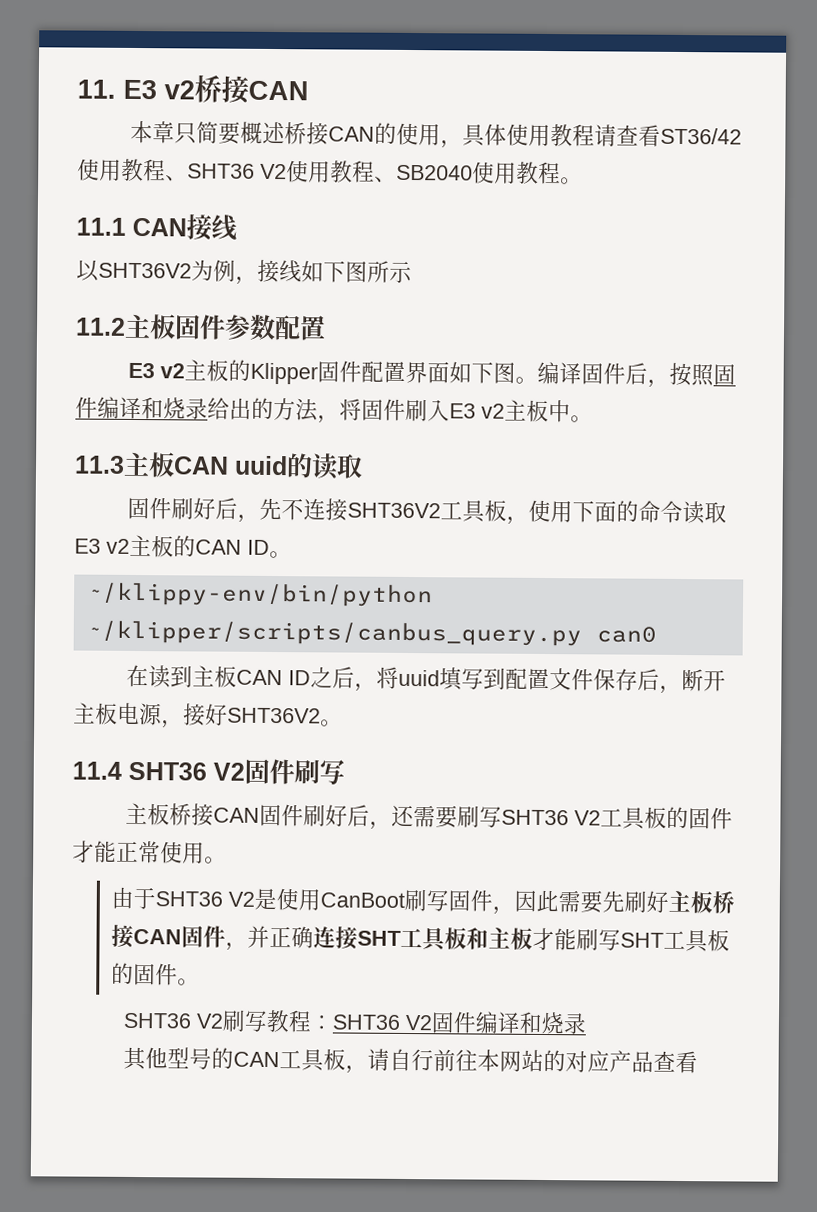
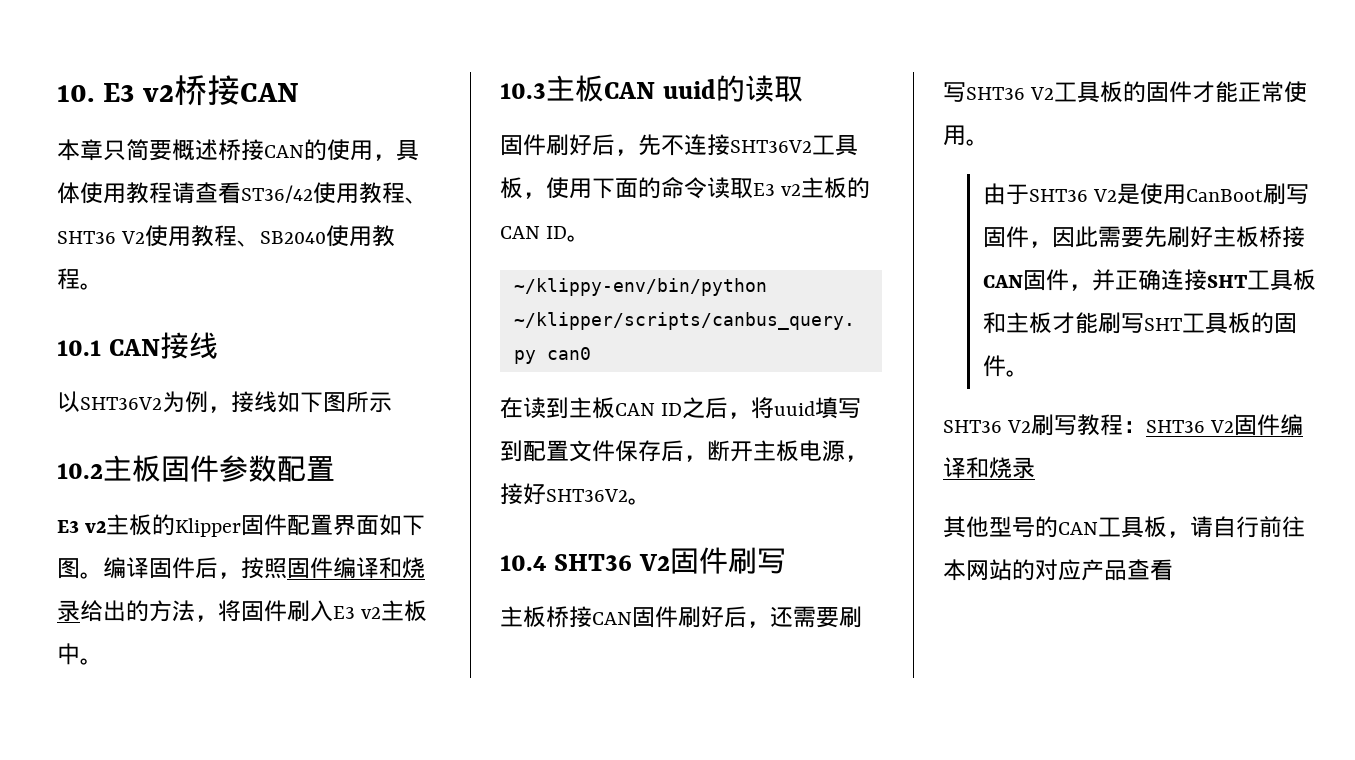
[77,79,116,99] 11. -> [57,85,94,102] 10.
[76,217,126,236] 11.1 -> [57,340,101,356] 10.1
[75,317,126,336] 11.2 -> [57,463,103,479] 10.2
[74,455,125,474] 11.3 -> [500,83,546,99] 10.3
[72,761,122,780] 11.4 -> [500,555,546,571] 10.4

